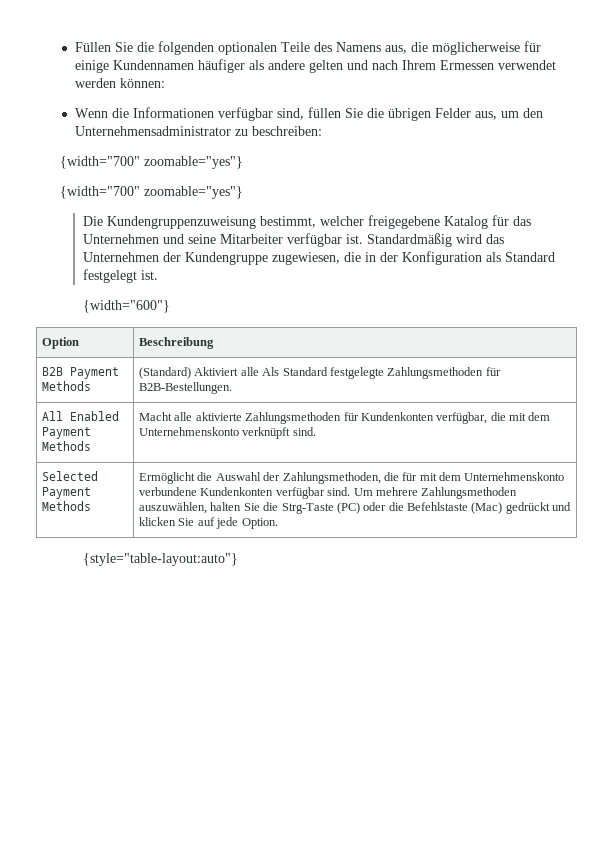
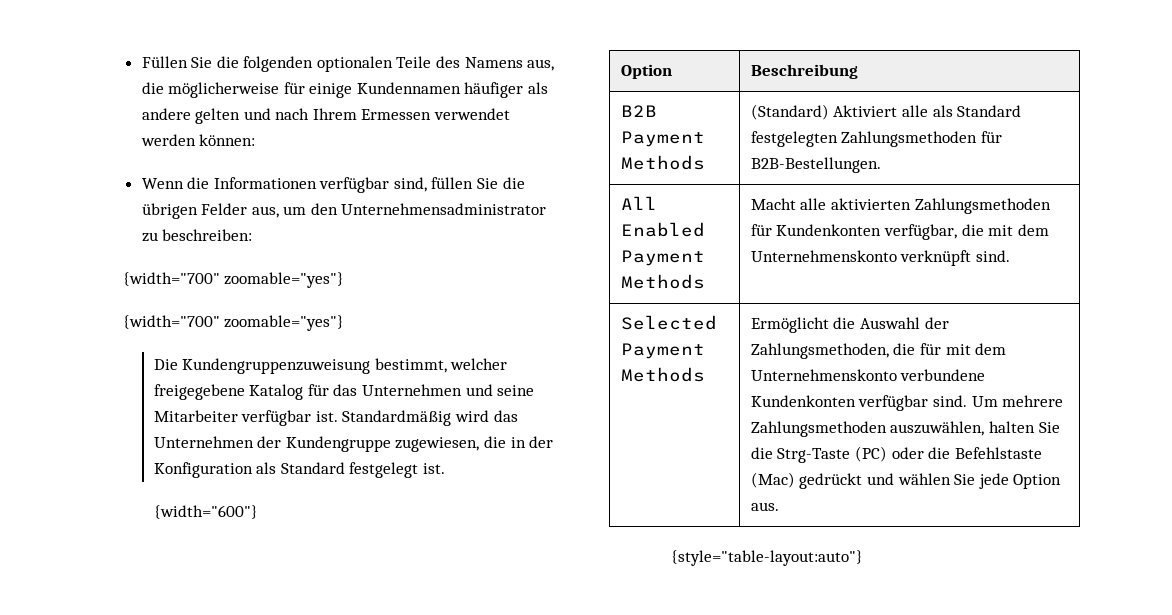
[262,367,384,379] Als Standard festgelegte -> [932,105,1022,117] [750,131,838,147] als Standard festgelegten
[195,412,242,421] aktivierte -> [831,198,912,210] aktivierten
[139,517,278,529] klicken Sie auf jede Option. -> [897,473,1062,489] [750,502,779,511] wählen Sie jede Option aus.

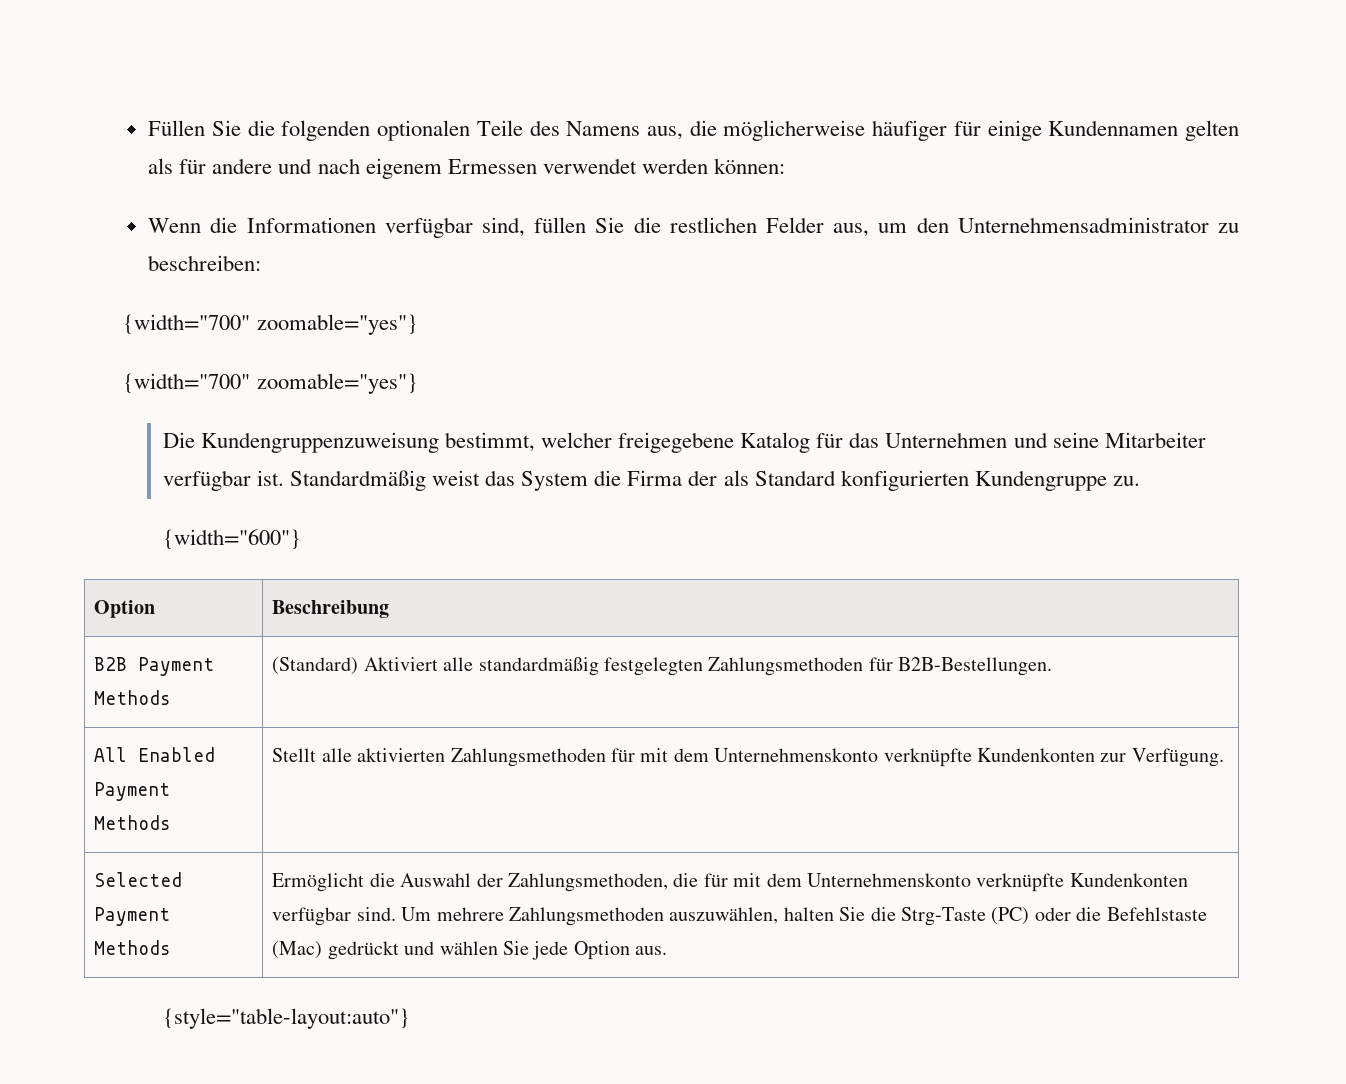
(280, 90) none -> [872,120,948,141] häufiger
[464,82,549,98] [141,108,241,124] häufiger als andere gelten -> [1185,120,1240,141] [148,158,273,174] gelten als für andere
[312,108,357,120] Ihrem -> [365,158,442,179] eigenem
[141,203,198,219] übrigen -> [669,217,757,233] restlichen
[454,410,518,422] [153,436,554,452] [153,462,445,478] wird das Unternehmen der Kundengruppe zugewiesen, die in der Konfiguration als Standard festgelegt ist. -> [432,470,1140,491] weist das System die Firma der als Standard konfigurierten Kundengruppe zu.
[932,105,1022,117] als Standard -> [478,657,599,676] standardmäßig
[750,198,796,210] Macht -> [272,748,317,762] Stellt
[776,224,1049,240] [750,250,1011,266] Kundenkonten verfügbar, die mit dem Unternehmenskonto verknüpft sind. -> [640,748,1224,767] mit dem Unternehmenskonto verknüpfte Kundenkonten zur Verfügung.
[900,369,986,381] verbundene -> [976,873,1065,892] verknüpfte

